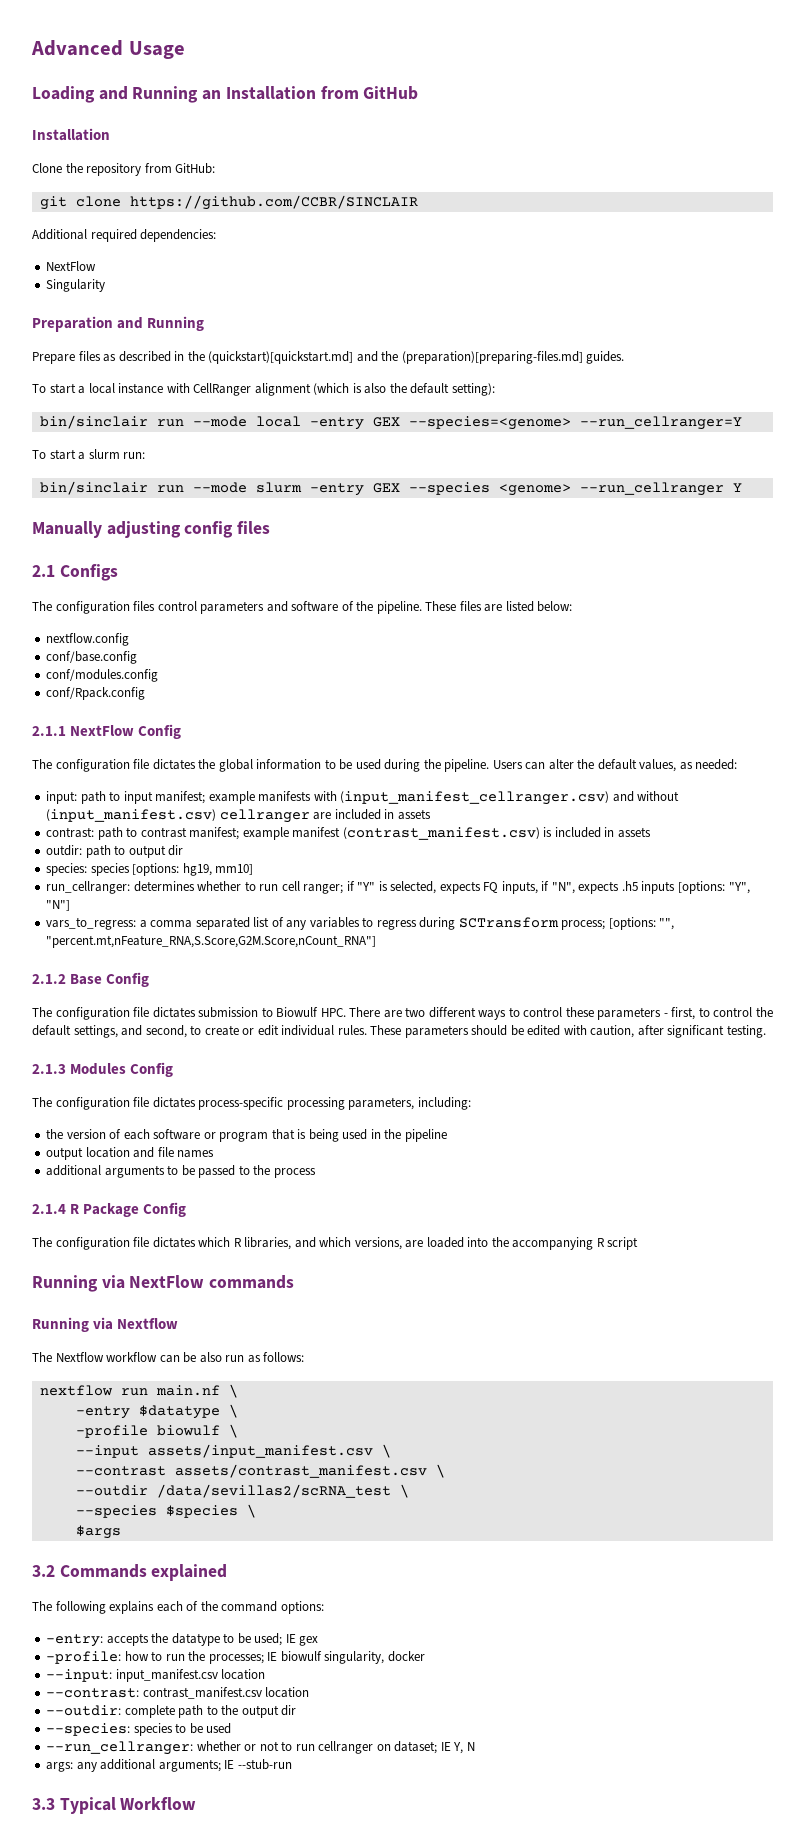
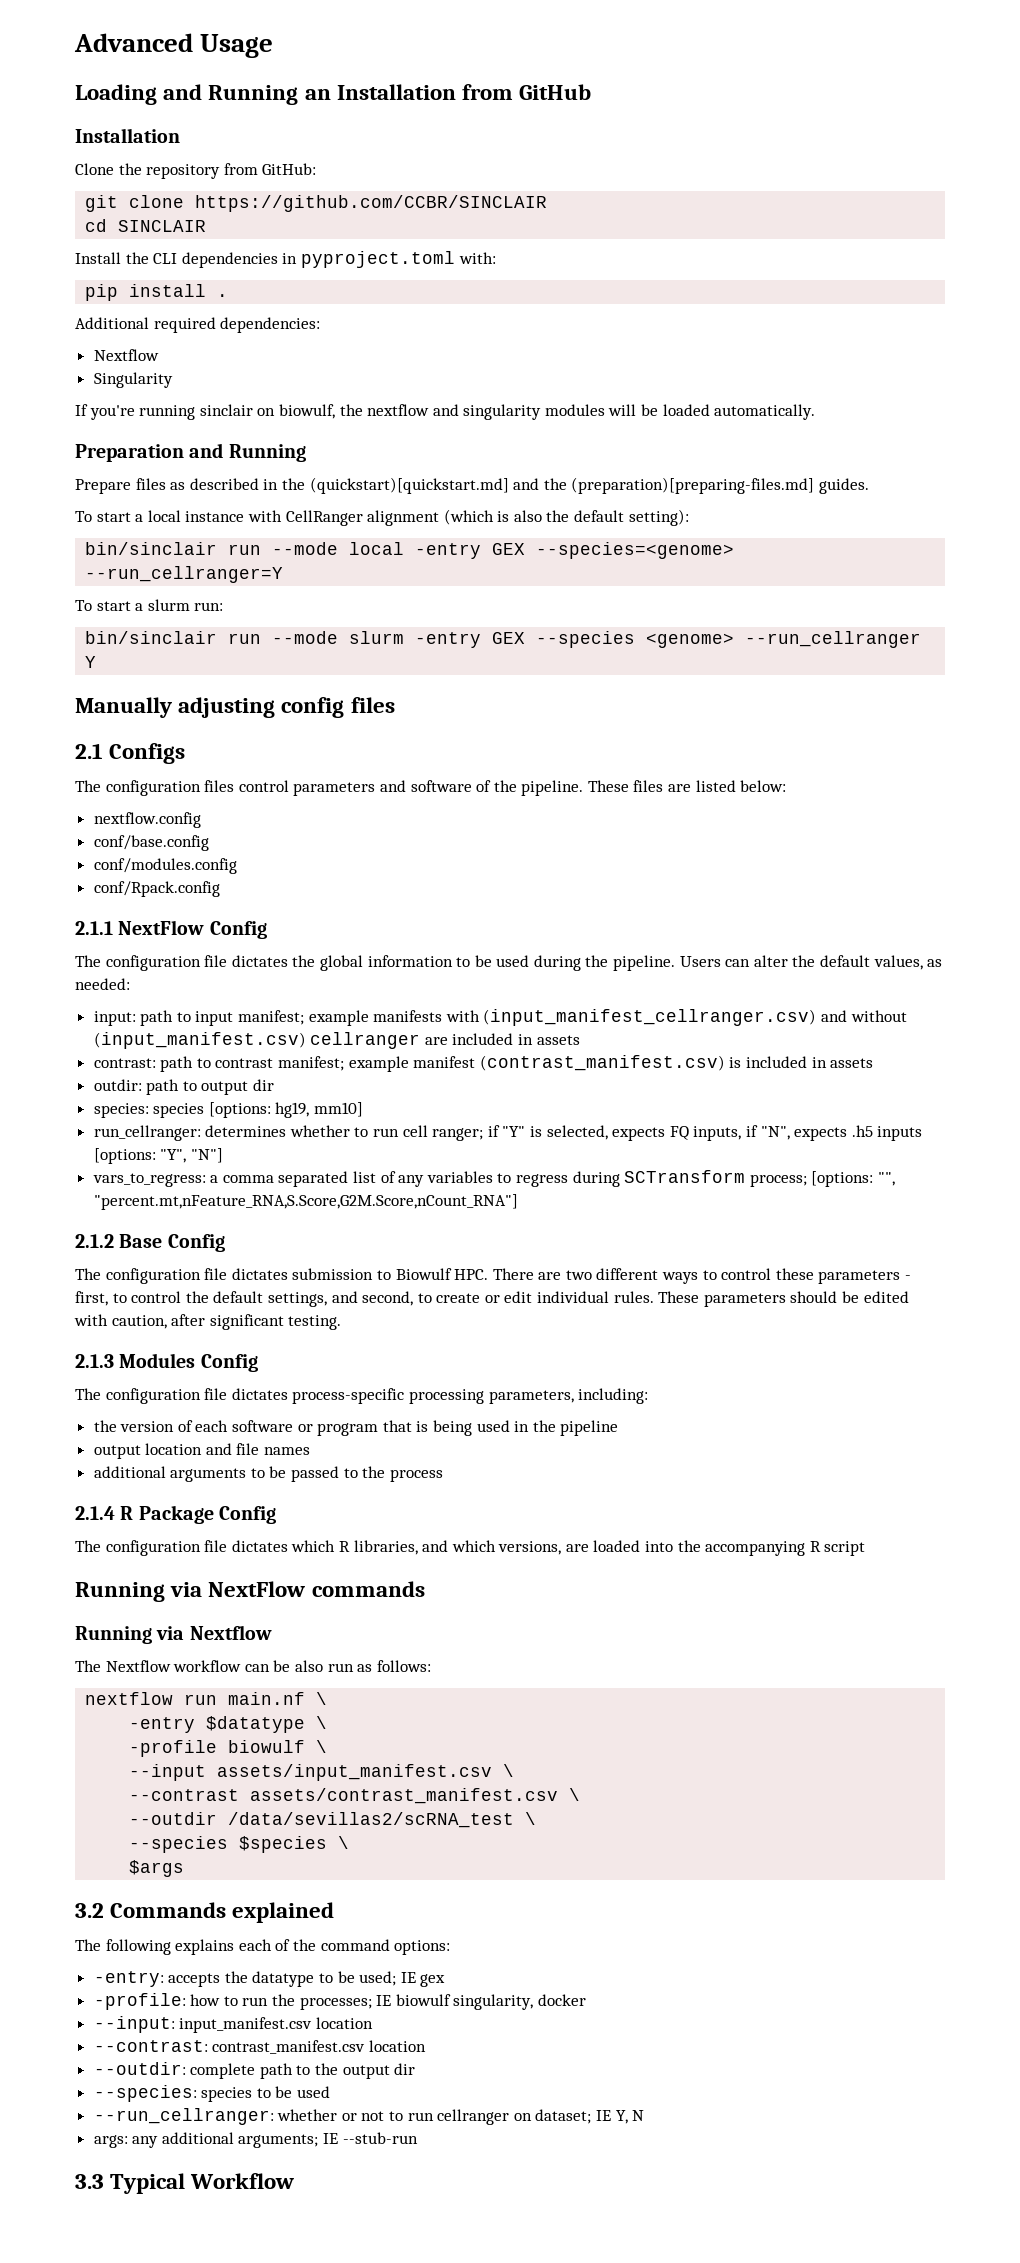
(418, 202) none -> [85,219,207,232] [75,251,496,268] [85,284,229,301] // cd SINCLAIR // Install the CLI dependencies in pyproject.toml with: // pip install .
[46,261,97,271] NextFlow -> [93,349,159,361] Nextflow
(106, 285) none -> [75,404,816,420] // If you're running sinclair on biowulf, the nextflow and singularity modules will be loaded automatically.

